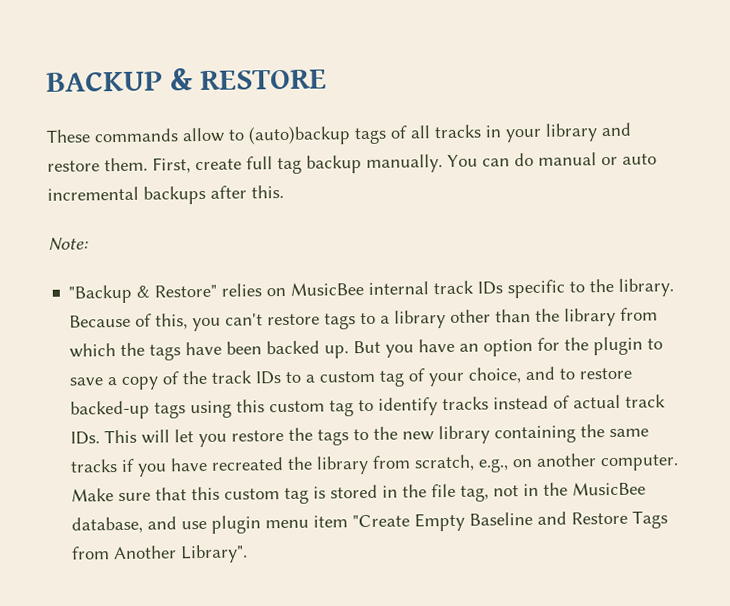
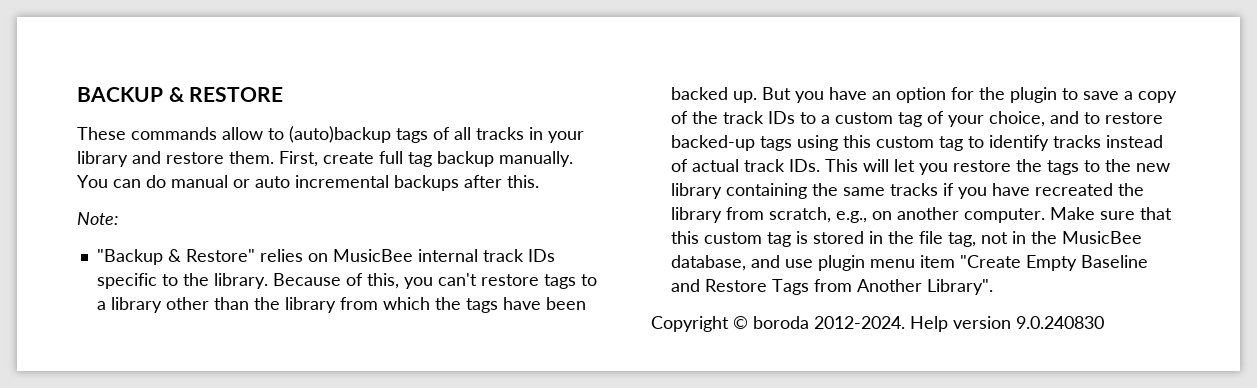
(249, 554) none -> [651,316,1104,332] // Copyright © boroda 2012-2024. Help version 9.0.240830

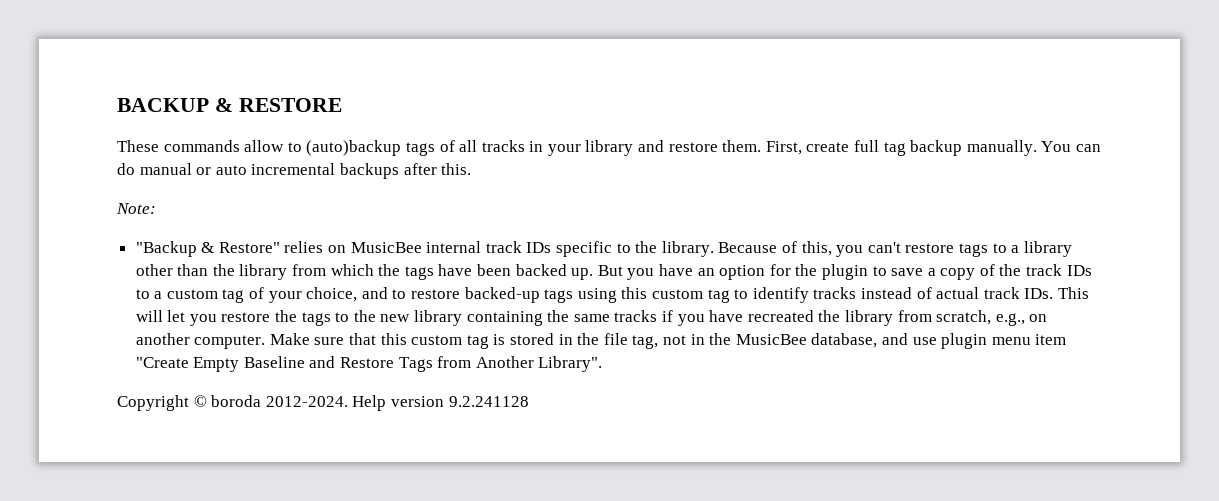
[1016,316,1104,329] 9.0.240830 -> [448,396,529,407] 9.2.241128

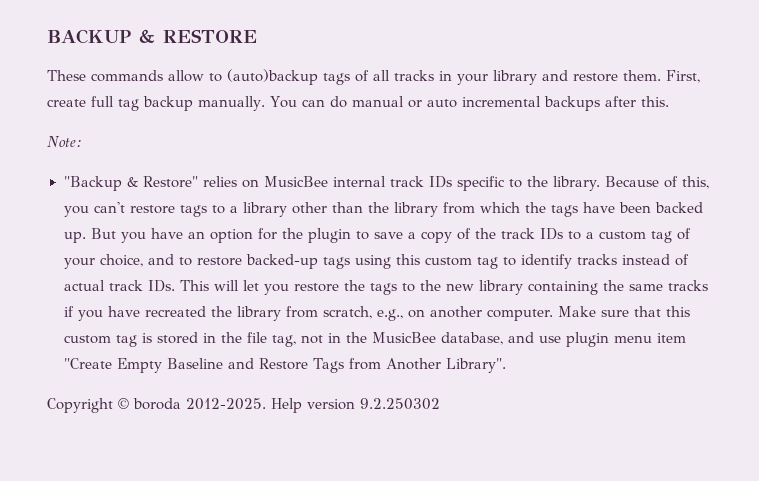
[265,396,348,407] 2012-2024. -> [186,398,266,410] 2012-2025.
[448,396,529,407] 9.2.241128 -> [360,398,440,410] 9.2.250302

